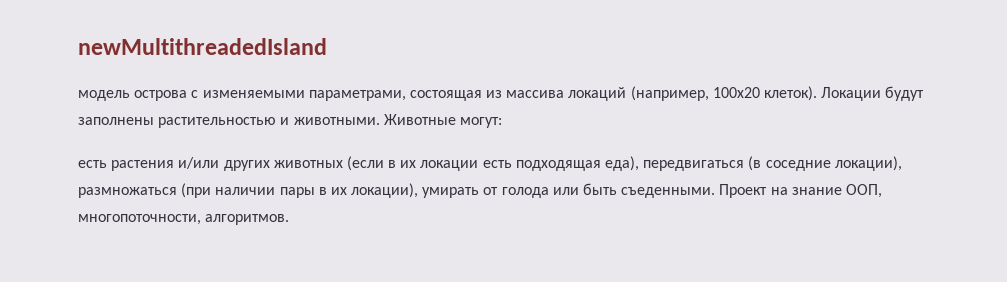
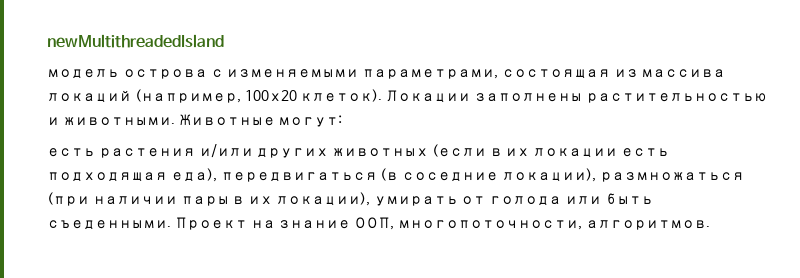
[885,86,925,101] будут -> (471, 96) none

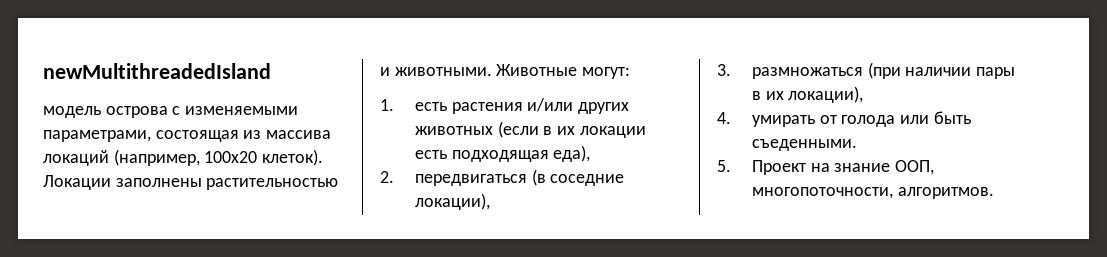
(343, 121) none -> [380,99,394,111] 1.
(217, 175) none -> [380,171,394,183] // 2.
(596, 175) none -> [717,64,731,76] // 3.
(370, 199) none -> [717,112,731,124] // 4.
(171, 225) none -> [717,160,731,172] // 5.

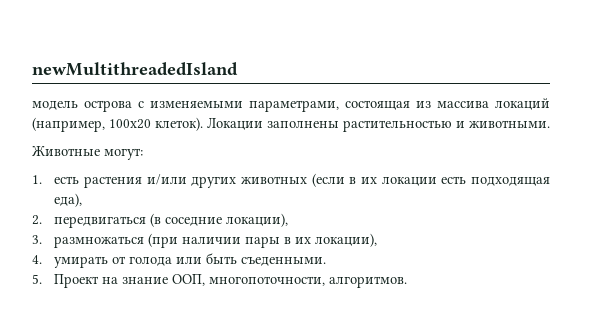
(492, 71) none -> (550, 124) //

